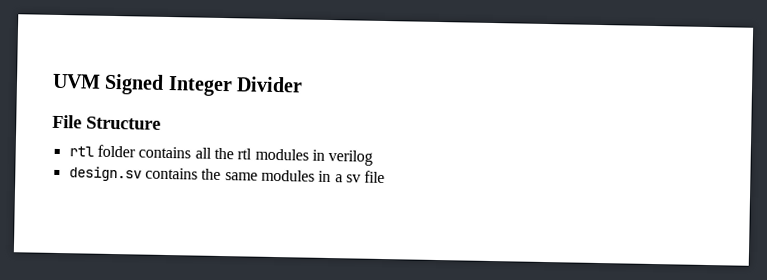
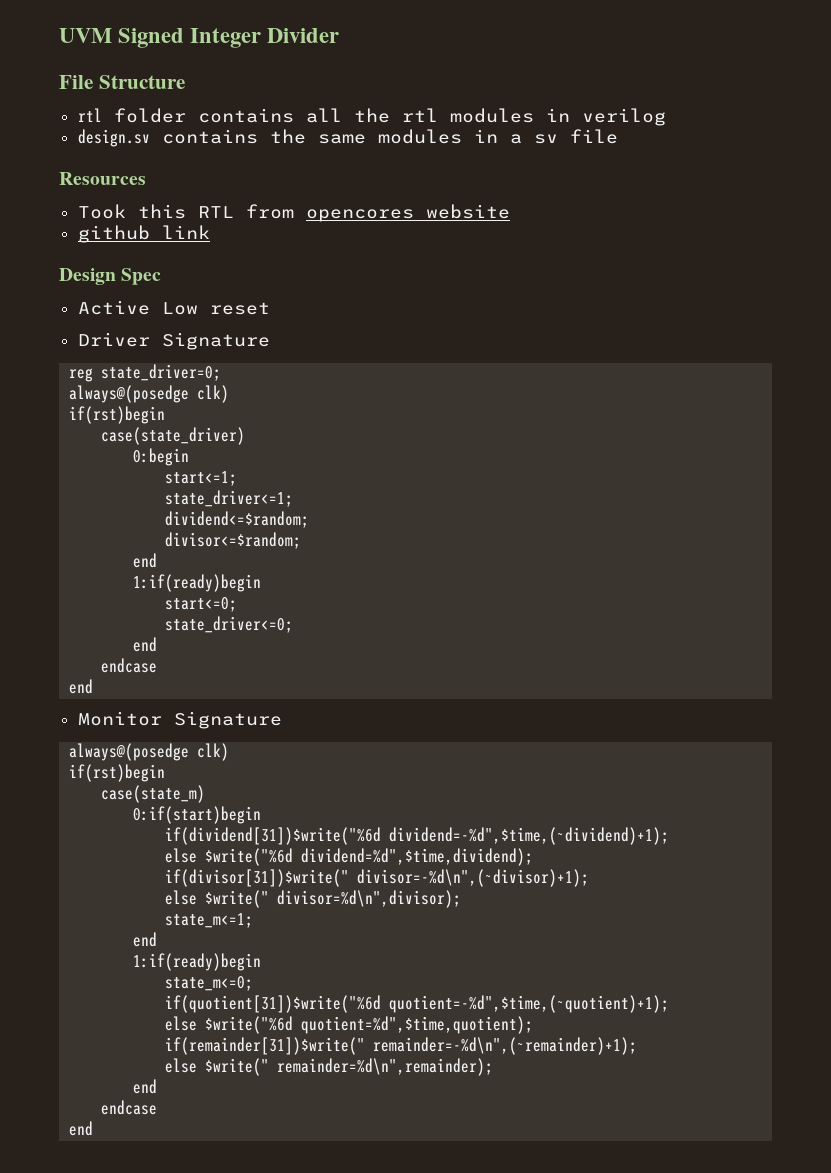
(386, 177) none -> [59,172,146,185] [77,204,510,222] [77,225,210,243] [59,268,162,285] [77,300,270,315] [77,332,270,350] [69,364,222,382] [69,385,230,403] [69,406,166,424] [101,427,246,445] [133,448,190,466] [165,471,238,486] [165,490,294,507] [165,511,310,528] [165,532,302,549] [133,553,158,568] [133,574,262,592] [165,597,238,612] [165,616,294,633] [133,637,158,652] [101,658,158,673] [69,679,94,694] [77,711,282,729] [69,743,230,761] [69,764,166,782] [101,785,206,803] [133,806,262,824] [165,827,670,845] [165,848,534,866] [165,869,590,887] [165,890,462,908] [165,913,254,928] [133,932,158,947] [133,953,262,971] [165,976,254,991] [165,995,670,1013] [165,1016,534,1034] [165,1037,638,1055] [165,1058,494,1076] [133,1079,158,1094] [101,1100,158,1115] [69,1121,94,1136] // Resources // Took this RTL from opencores website // github link // Design Spec // Active Low reset // Driver Signature // reg state_driver=0; // always@(posedge clk) // if(rst)begin // case(state_driver) // 0:begin // start<=1; // state_driver<=1; // dividend<=$random; // divisor<=$random; // end // 1:if(ready)begin // start<=0; // state_driver<=0; // end // endcase // end // Monitor Signature // always@(posedge clk) // if(rst)begin // case(state_m) // 0:if(start)begin // if(dividend[31])$write("%6d dividend=-%d",$time,(~dividend)+1); // else $write("%6d dividend=%d",$time,dividend); // if(divisor[31])$write(" divisor=-%d\n",(~divisor)+1); // else $write(" divisor=%d\n",divisor); // state_m<=1; // end // 1:if(ready)begin // state_m<=0; // if(quotient[31])$write("%6d quotient=-%d",$time,(~quotient)+1); // else $write("%6d quotient=%d",$time,quotient); // if(remainder[31])$write(" remainder=-%d\n",(~remainder)+1); // else $write(" remainder=%d\n",remainder); // end // endcase // end

